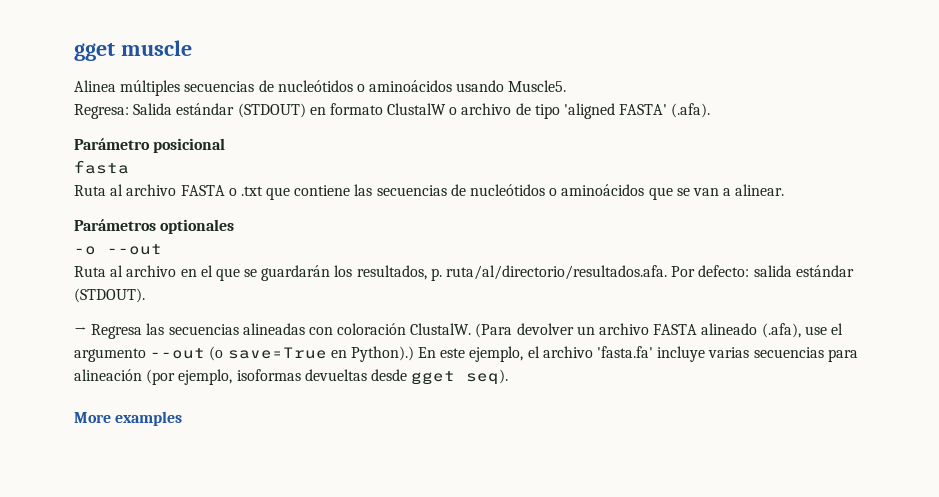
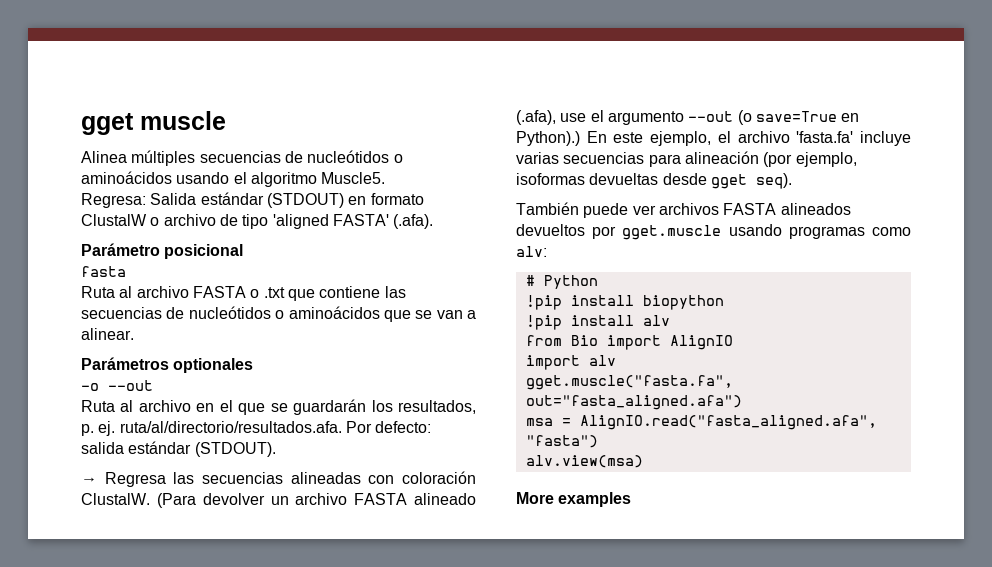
(505, 86) none -> [233,172,317,187] el algoritmo
(442, 274) none -> [98,421,116,436] ej.
(509, 377) none -> [516,202,851,218] [516,224,911,240] [516,246,547,257] [525,275,598,289] [525,295,724,310] [525,315,670,330] [525,335,733,350] [525,355,616,370] [525,375,733,390] [525,395,742,410] [525,415,877,430] [525,435,598,448] [525,455,643,468] // También puede ver archivos FASTA alineados devueltos por gget.muscle usando programas como alv: // # Python // !pip install biopython // !pip install alv // from Bio import AlignIO // import alv // gget.muscle("fasta.fa", out="fasta_aligned.afa") // msa = AlignIO.read("fasta_aligned.afa", "fasta") // alv.view(msa)

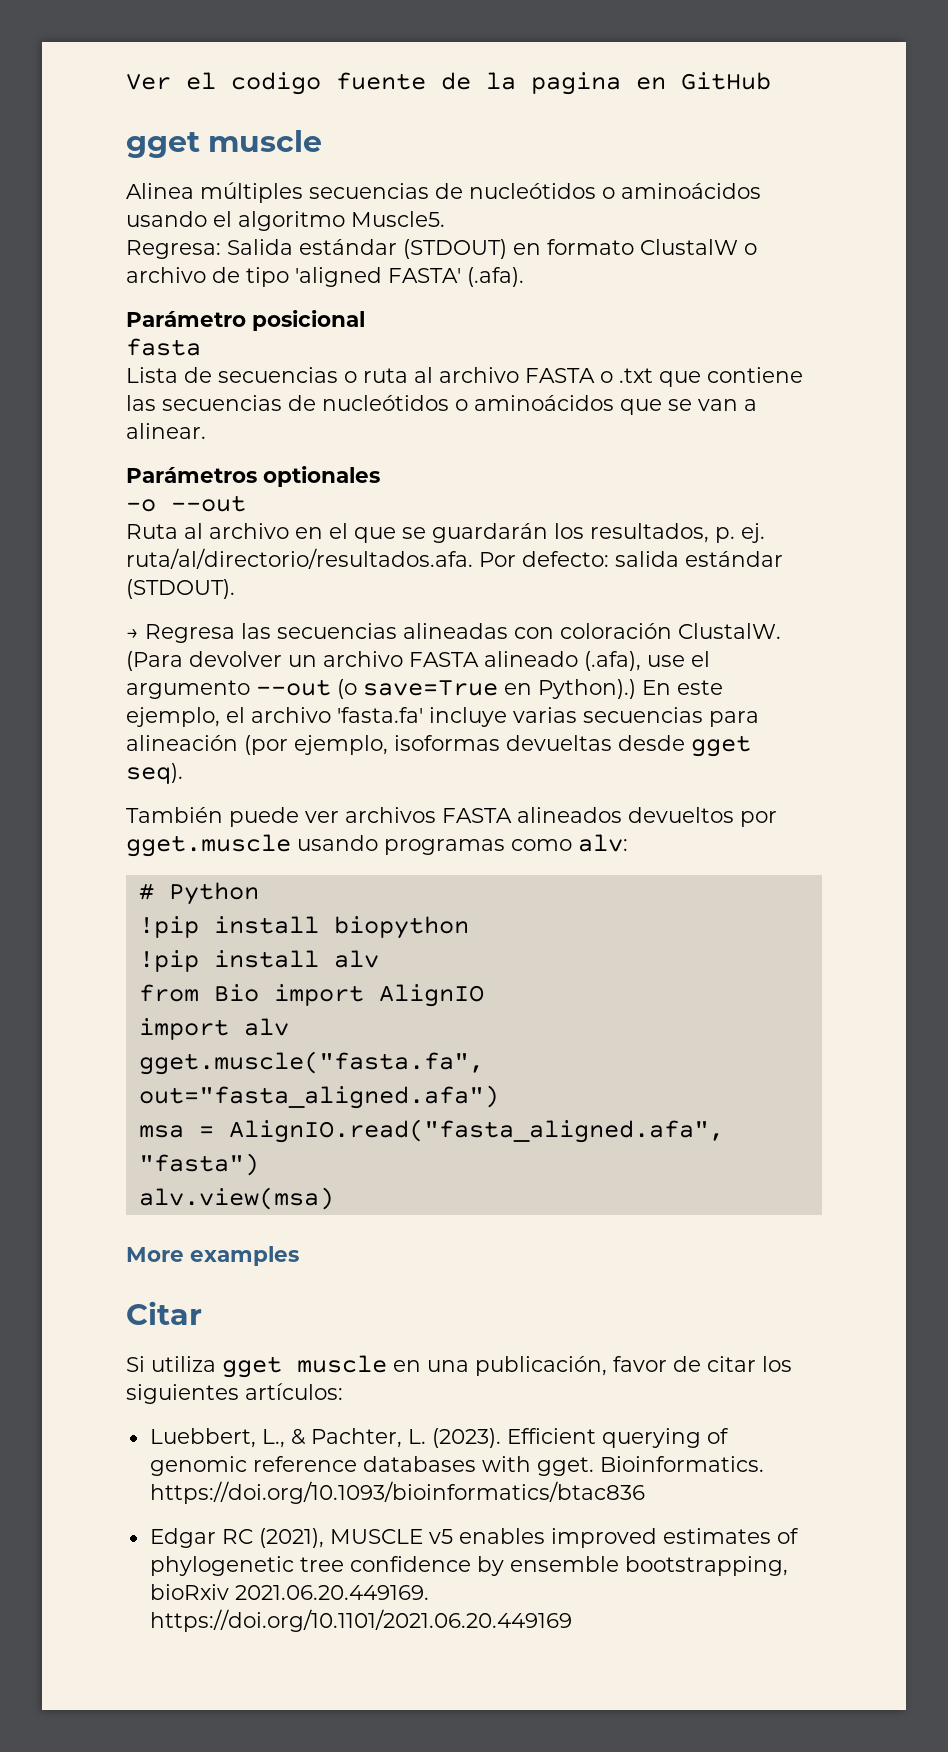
(81, 124) none -> [126,72,771,95] Ver el codigo fuente de la pagina en GitHub //
[81,286,115,298] Ruta -> [126,367,408,383] Lista de secuencias o ruta
(632, 499) none -> [126,1301,202,1325] [126,1355,792,1378] [126,1383,343,1404] [149,1428,729,1448] [149,1456,764,1476] [149,1481,645,1504] [149,1528,799,1548] [149,1556,788,1576] [149,1584,429,1600] [149,1609,572,1632] // Citar // Si utiliza gget muscle en una publicación, favor de citar los siguientes artículos: // Luebbert, L., & Pachter, L. (2023). Efficient querying of genomic reference databases with gget. Bioinformatics. https://doi.org/10.1093/bioinformatics/btac836 // Edgar RC (2021), MUSCLE v5 enables improved estimates of phylogenetic tree confidence by ensemble bootstrapping, bioRxiv 2021.06.20.449169. https://doi.org/10.1101/2021.06.20.449169

